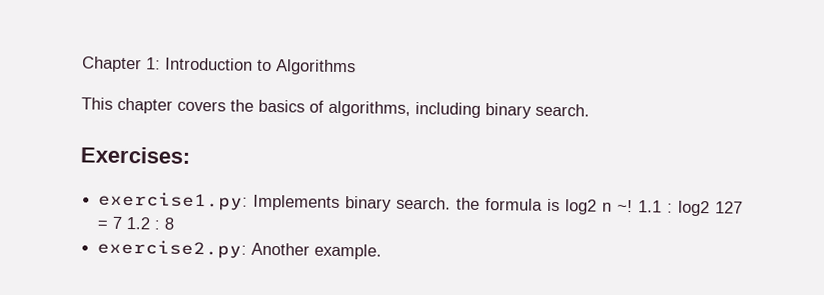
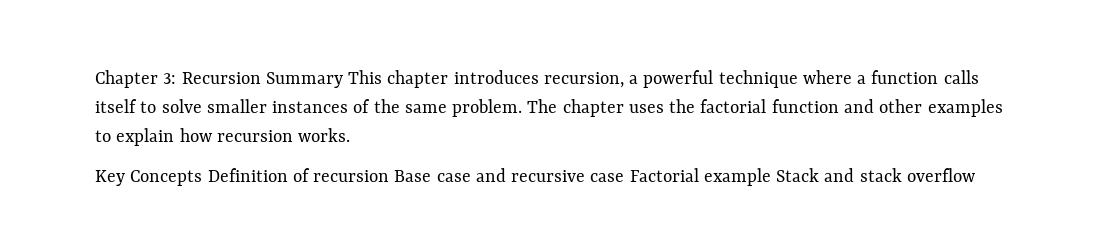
[146,57,356,76] [81,97,590,119] [80,146,190,164] [98,191,744,217] [97,216,175,230] [97,239,383,260] 1: Introduction to Algorithms // This chapter covers the basics of algorithms, including binary search. // Exercises: // exercise1.py: Implements binary search. the formula is log2 n ~! 1.1 : log2 127 = 7 1.2 : 8 // exercise2.py: Another example. -> [163,70,979,88] [95,99,1003,117] [95,128,351,146] [95,168,975,186] 3: Recursion Summary This chapter introduces recursion, a powerful technique where a function calls itself to solve smaller instances of the same problem. The chapter uses the factorial function and other examples to explain how recursion works. // Key Concepts Definition of recursion Base case and recursive case Factorial example Stack and stack overflow

